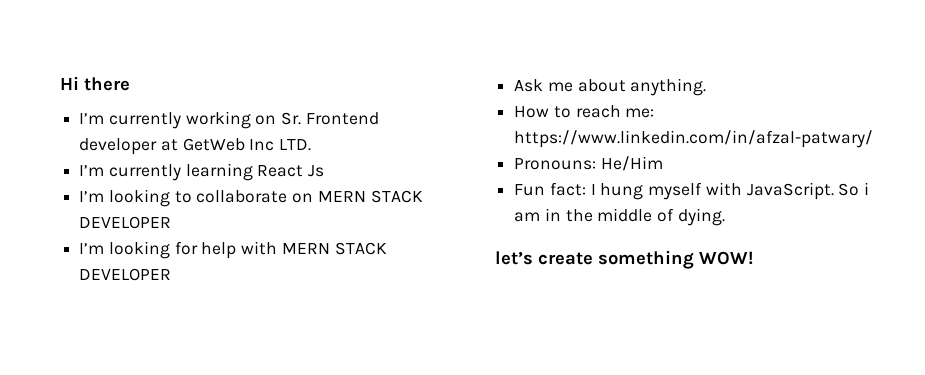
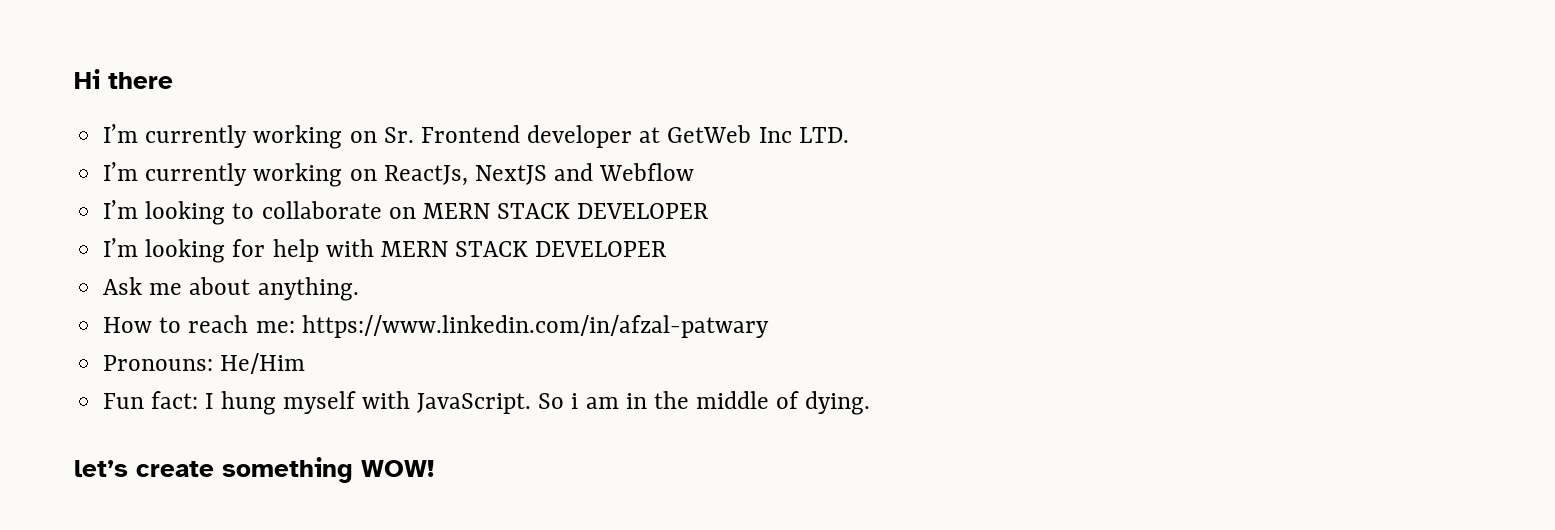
[185,163,325,181] learning React Js -> [253,163,695,187] working on ReactJs, NextJS and Webflow
[514,130,874,148] https://www.linkedin.com/in/afzal-patwary/ -> [301,315,769,338] https://www.linkedin.com/in/afzal-patwary

